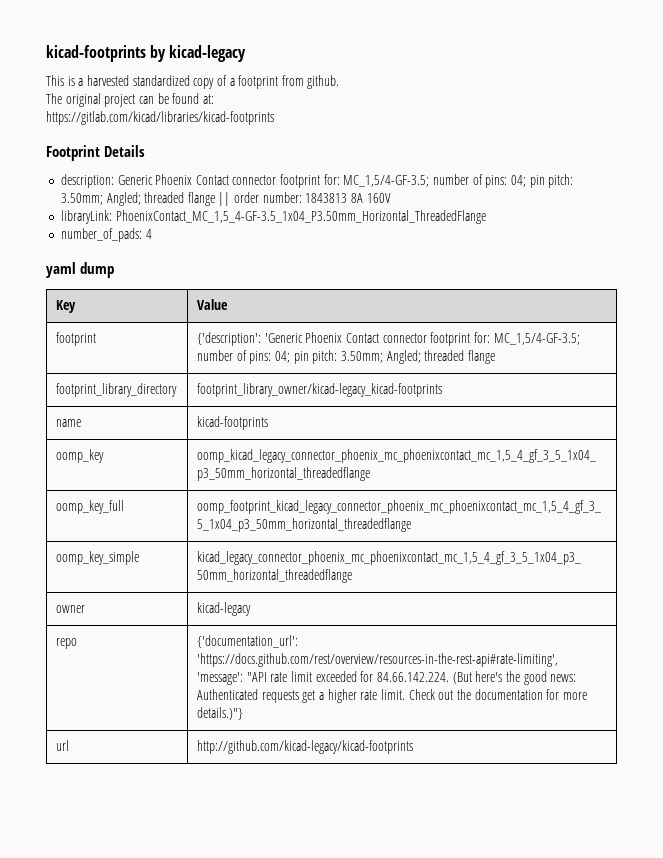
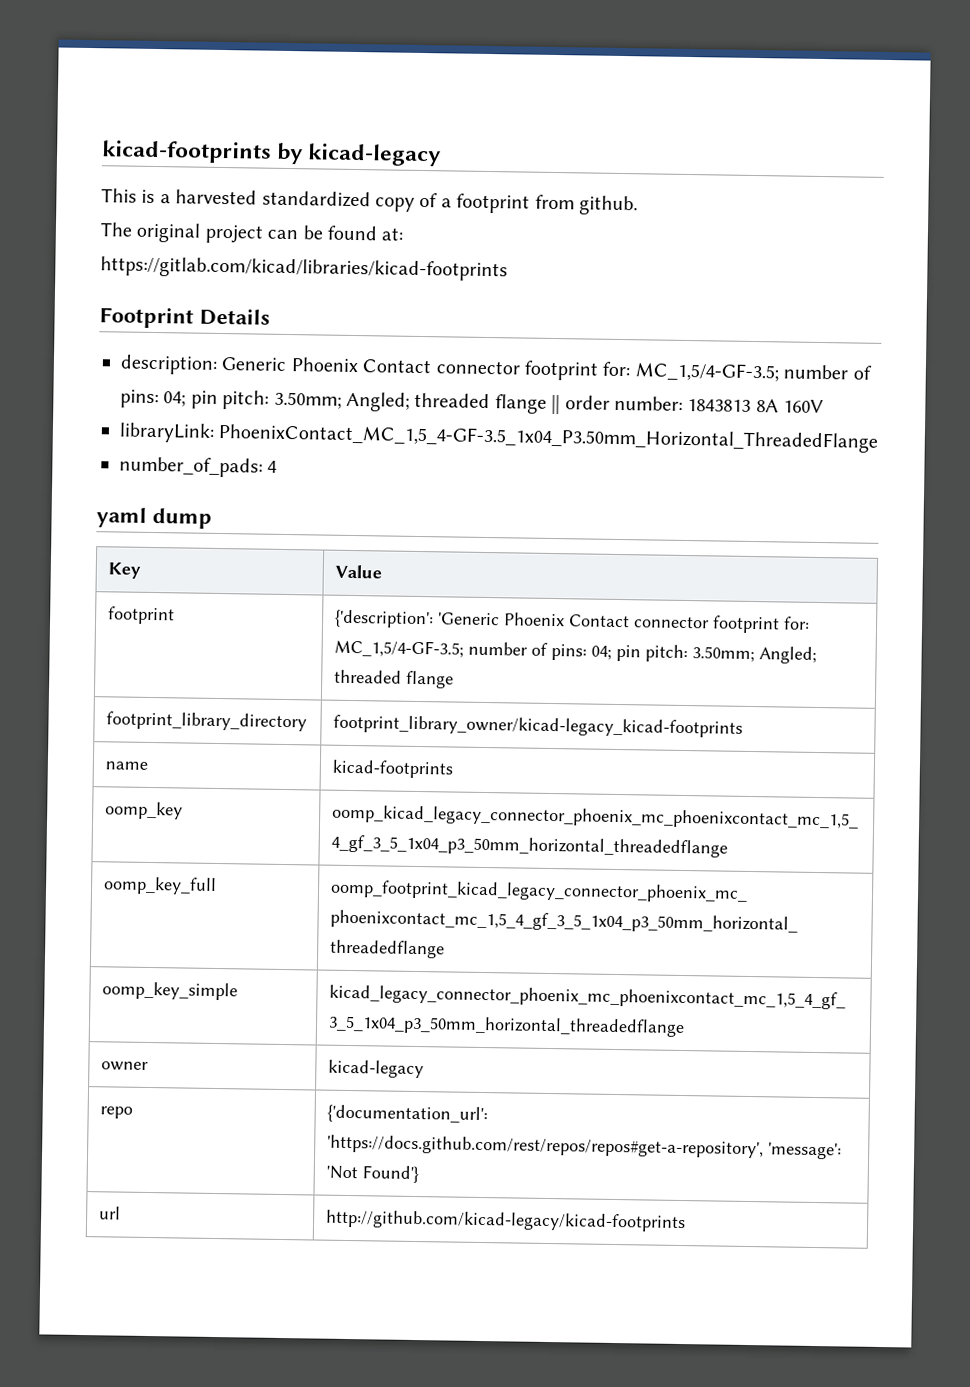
[197,653,559,667] [197,671,577,685] [197,689,587,703] [197,707,244,720] 'https://docs.github.com/rest/overview/resources-in-the-rest-api#rate-limiting', 'message': "API rate limit exceeded for 84.66.142.224. (But here's the good news: Authenticated requests get a higher rate limit. Check out the documentation for more details.)"} -> [327,1134,843,1160] [326,1165,420,1184] 'https://docs.github.com/rest/repos/repos#get-a-repository', 'message': 'Not Found'}

